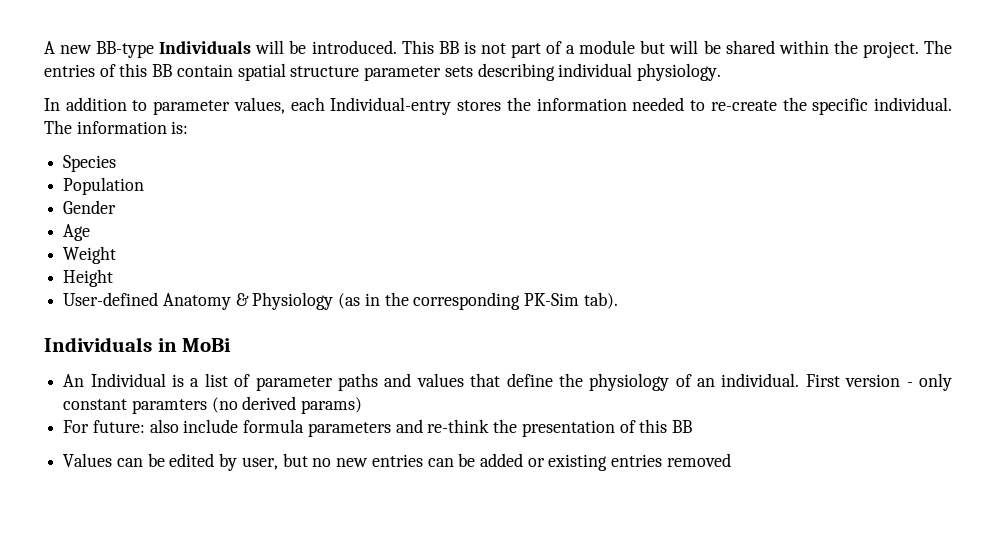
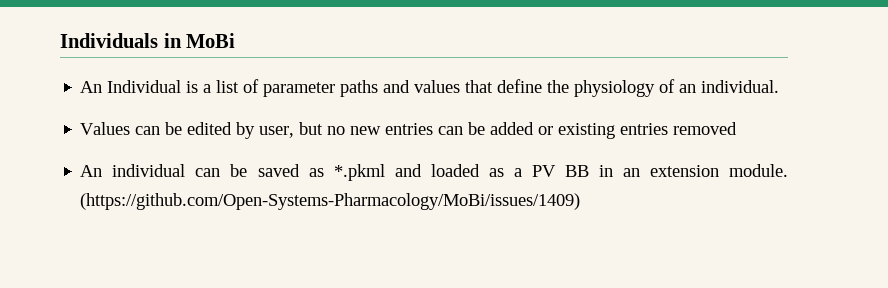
[44,40,953,58] [44,63,721,81] [44,97,953,115] [44,120,189,134] [63,155,117,172] [63,177,145,195] [63,200,117,214] [63,224,91,241] [63,246,117,264] [63,269,114,287] [63,292,618,310] A new BB-type Individuals will be introduced. This BB is not part of a module but will be shared within the project. The entries of this BB contain spatial structure parameter sets describing individual physiology. // In addition to parameter values, each Individual-entry stores the information needed to re-create the specific individual. The information is: // Species // Population // Gender // Age // Weight // Height // User-defined Anatomy & Physiology (as in the corresponding PK-Sim tab). // -> (60, 40) none
[805,373,953,391] [63,396,363,414] [63,419,692,437] First version - only constant paramters (no derived params) // For future: also include formula parameters and re-think the presentation of this BB -> (780, 86) none
(731, 460) none -> [80,164,788,181] [80,193,581,210] // An individual can be saved as *.pkml and loaded as a PV BB in an extension module. (https://github.com/Open-Systems-Pharmacology/MoBi/issues/1409)

